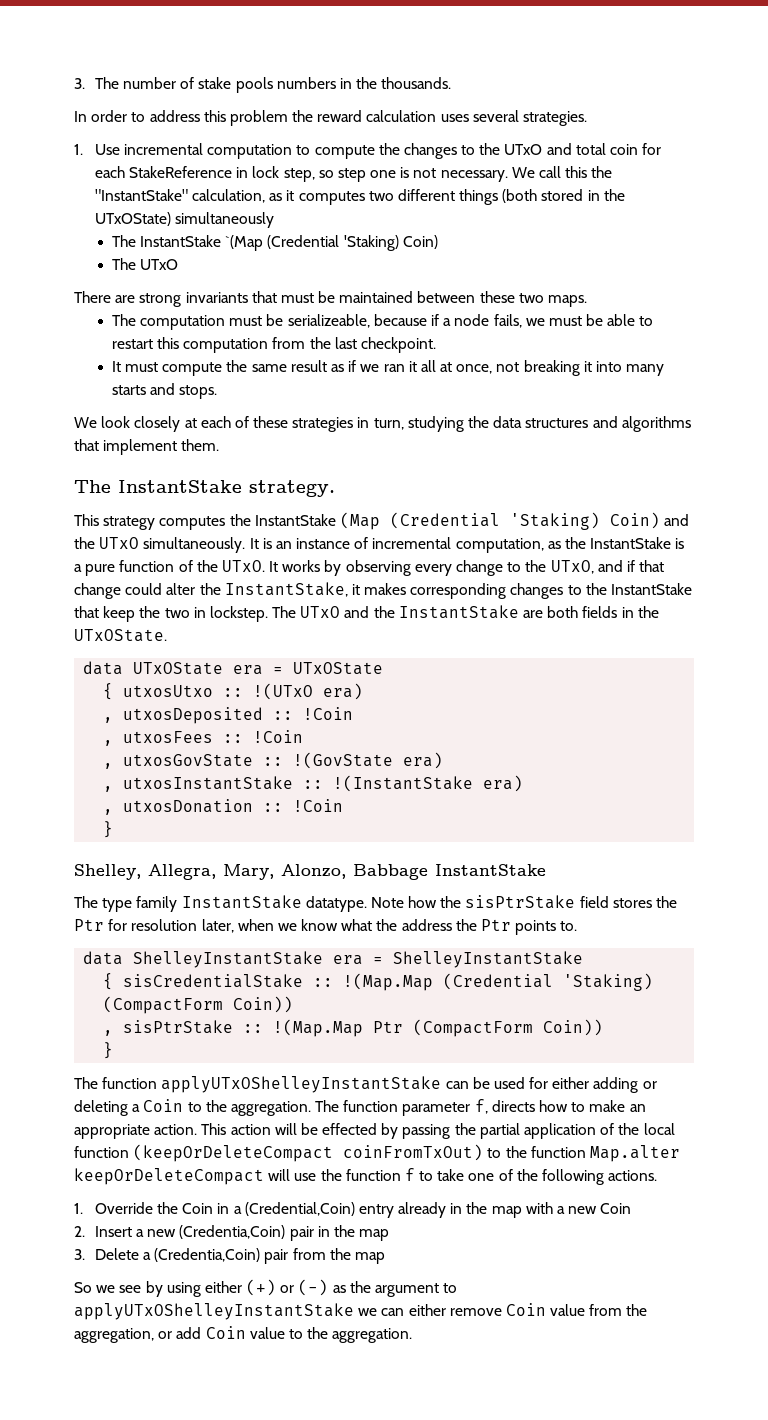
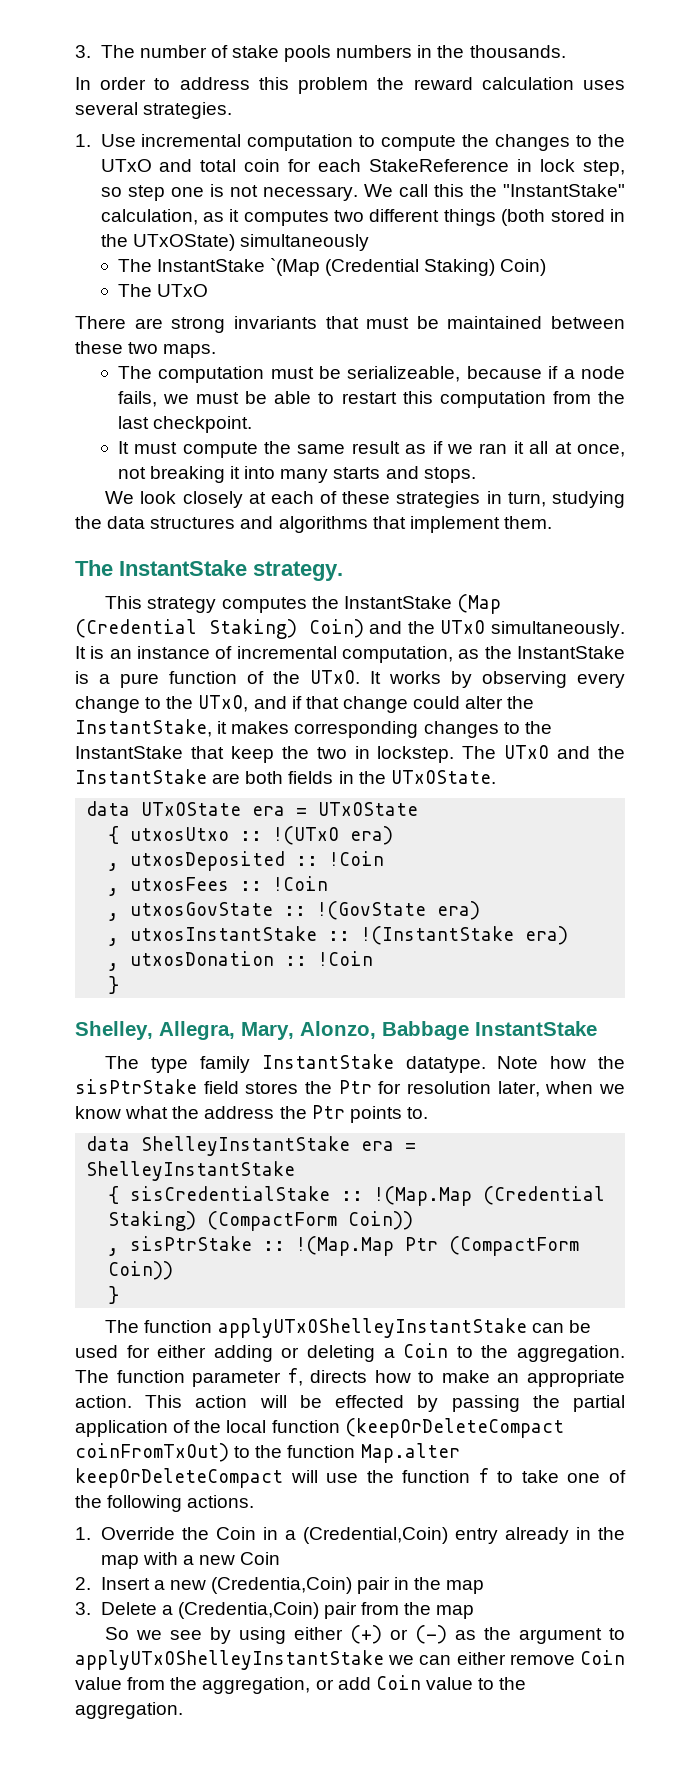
[343,235,399,251] 'Staking) -> [424,259,496,276] Staking)
[509,512,600,530] 'Staking) -> [208,619,297,639] Staking)
[563,973,654,991] 'Staking) -> [108,1211,197,1231] Staking)

